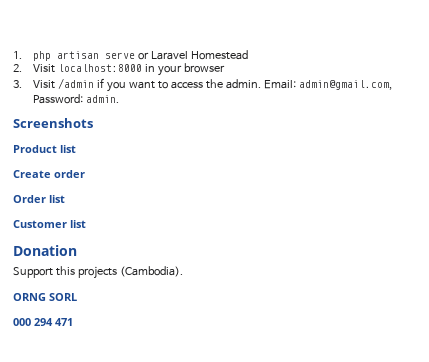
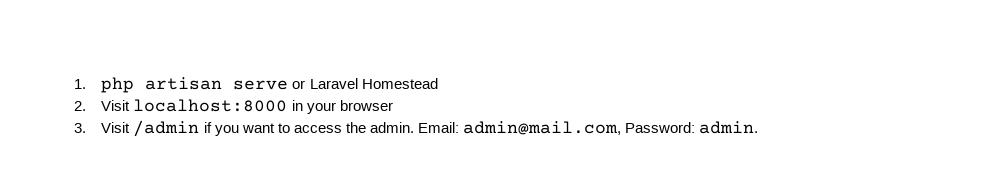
[298,80,392,90] admin@gmail.com, -> [462,121,621,135] admin@mail.com,
[13,118,93,128] [13,145,76,153] [13,170,85,178] [13,195,65,203] [13,220,86,228] [13,245,77,256] [13,266,183,279] [13,293,77,301] [13,318,73,326] // Screenshots // Product list // Create order // Order list // Customer list // Donation // Support this projects (Cambodia). // ORNG SORL // 000 294 471 -> (758, 127) none

